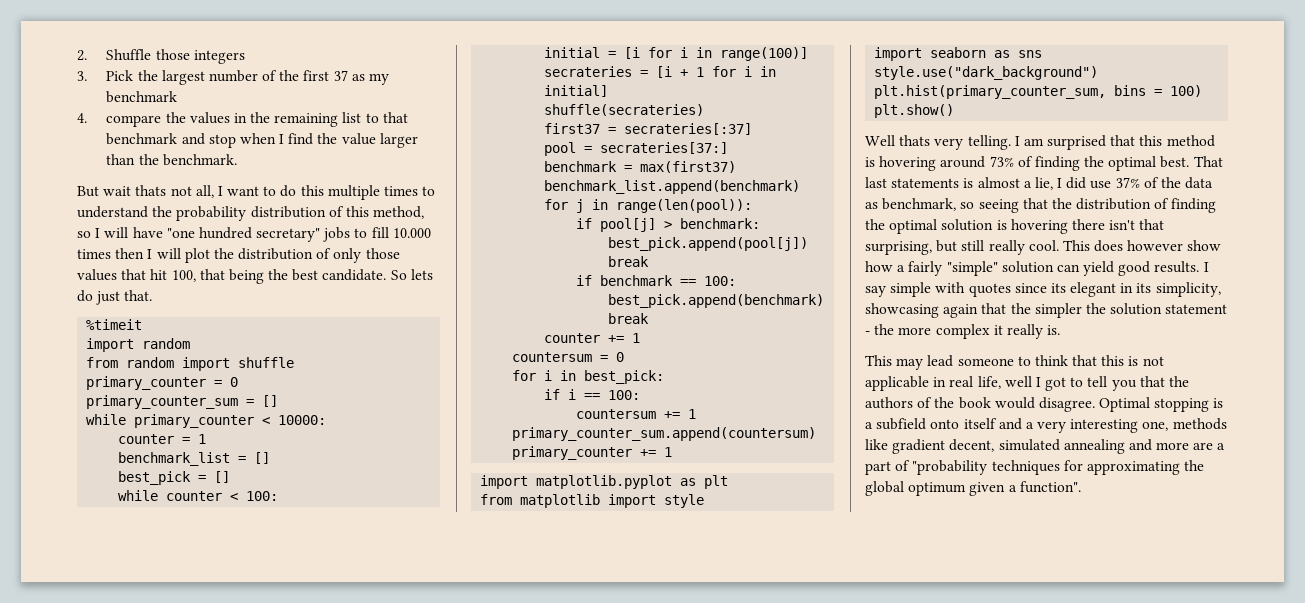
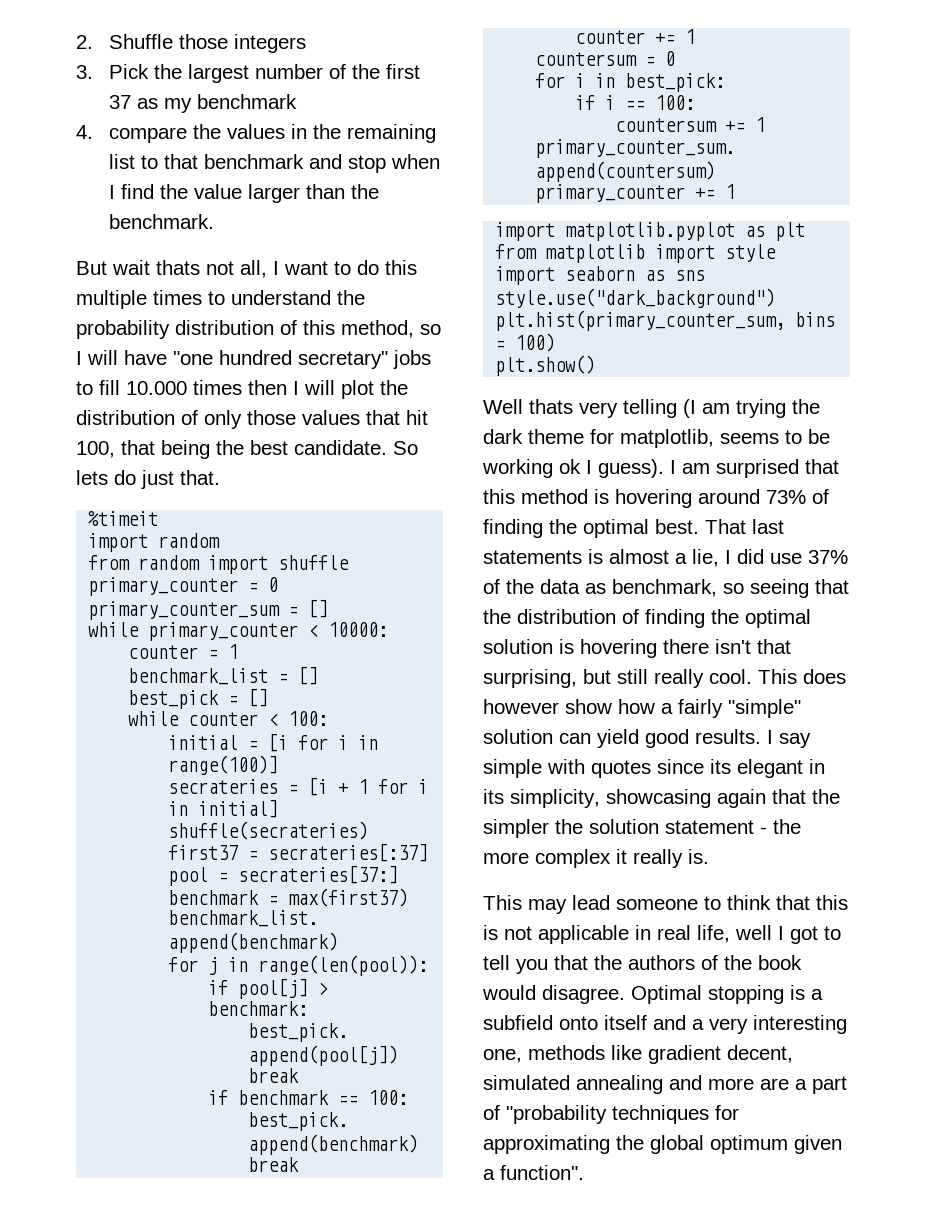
[967,135,1011,150] telling. -> [623,399,820,418] [483,429,830,448] [482,459,664,478] telling (I am trying the dark theme for matplotlib, seems to be working ok I guess).

